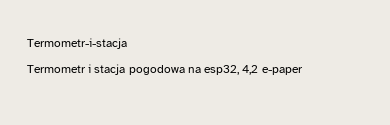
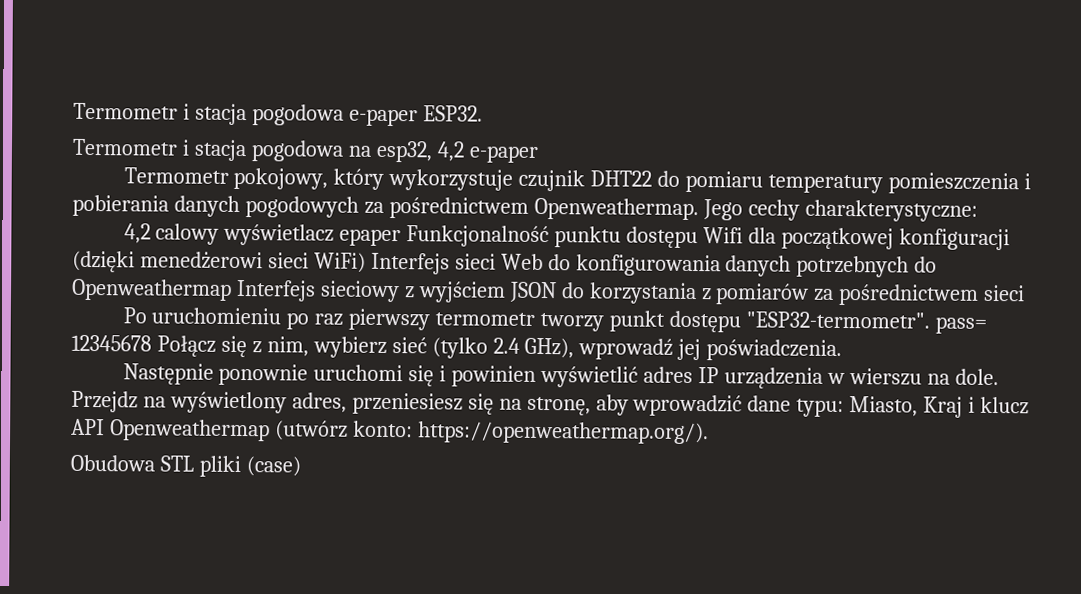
[27,38,127,49] Termometr-i-stacja -> [73,102,483,127] Termometr i stacja pogodowa e-paper ESP32.
(303, 71) none -> [123,167,1031,195] [72,194,978,222] [123,223,1010,251] [72,250,938,278] [71,278,1026,306] [122,307,987,334] [71,334,843,362] [122,363,999,389] [71,390,1030,418] [71,418,709,445] [70,454,301,478] // Termometr pokojowy, który wykorzystuje czujnik DHT22 do pomiaru temperatury pomieszczenia i pobierania danych pogodowych za pośrednictwem Openweathermap. Jego cechy charakterystyczne: // 4,2 calowy wyświetlacz epaper Funkcjonalność punktu dostępu Wifi dla początkowej konfiguracji (dzięki menedżerowi sieci WiFi) Interfejs sieci Web do konfigurowania danych potrzebnych do Openweathermap Interfejs sieciowy z wyjściem JSON do korzystania z pomiarów za pośrednictwem sieci // Po uruchomieniu po raz pierwszy termometr tworzy punkt dostępu "ESP32-termometr". pass= 12345678 Połącz się z nim, wybierz sieć (tylko 2.4 GHz), wprowadź jej poświadczenia. // Następnie ponownie uruchomi się i powinien wyświetlić adres IP urządzenia w wierszu na dole. Przejdz na wyświetlony adres, przeniesiesz się na stronę, aby wprowadzić dane typu: Miasto, Kraj i klucz API Openweathermap (utwórz konto: https://openweathermap.org/). // Obudowa STL pliki (case)

